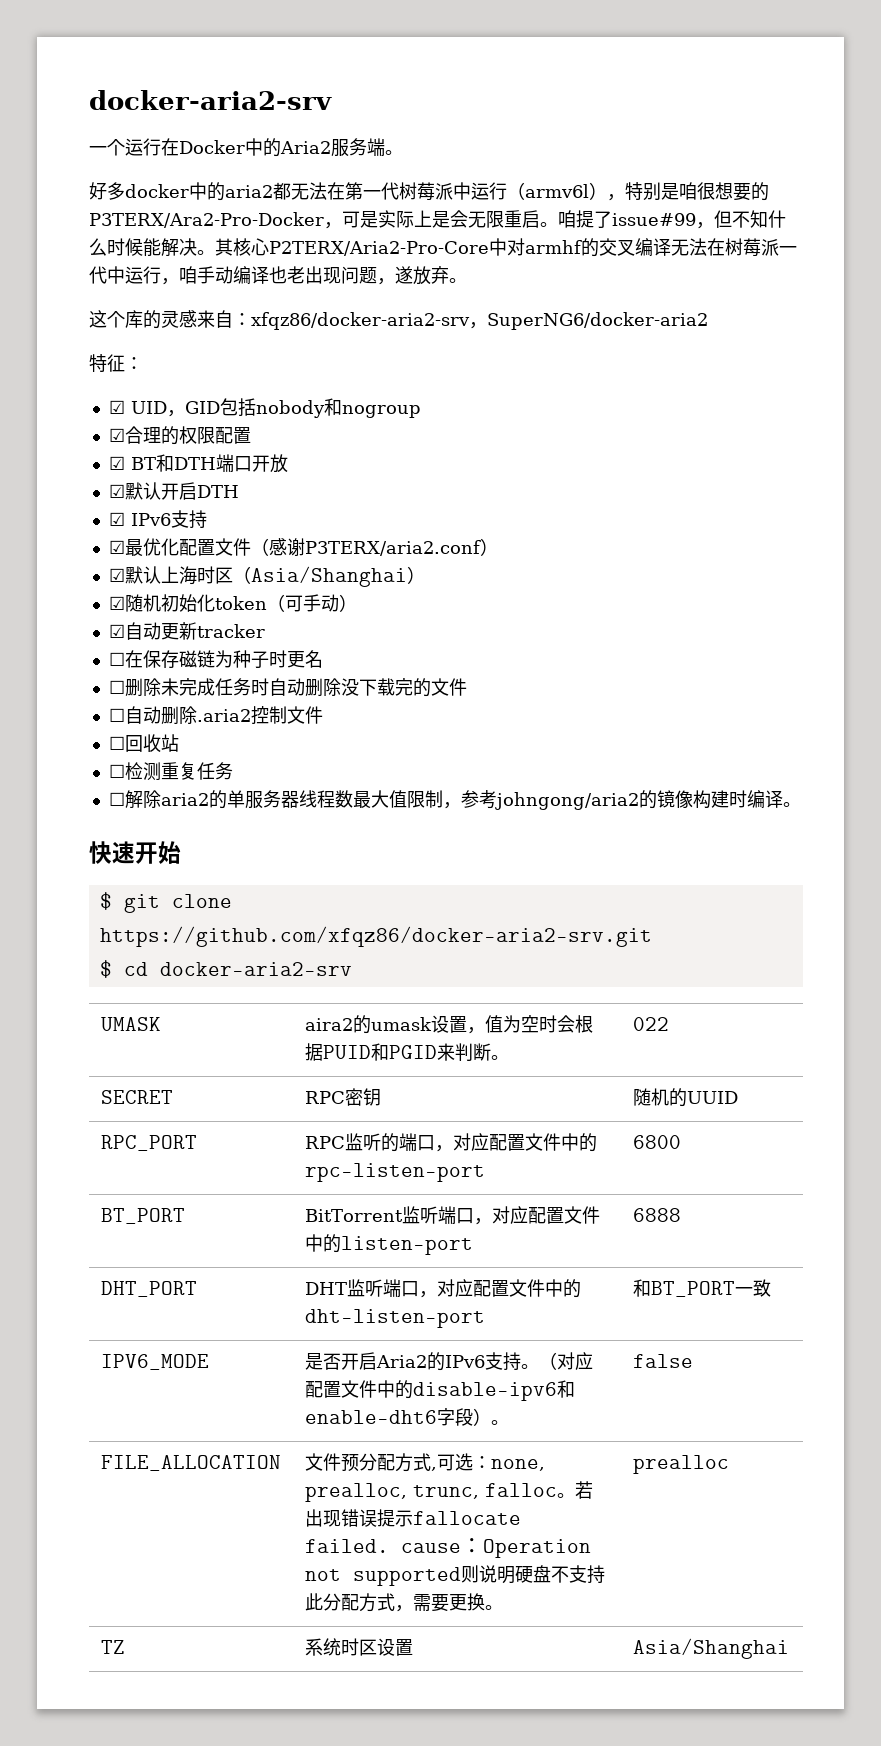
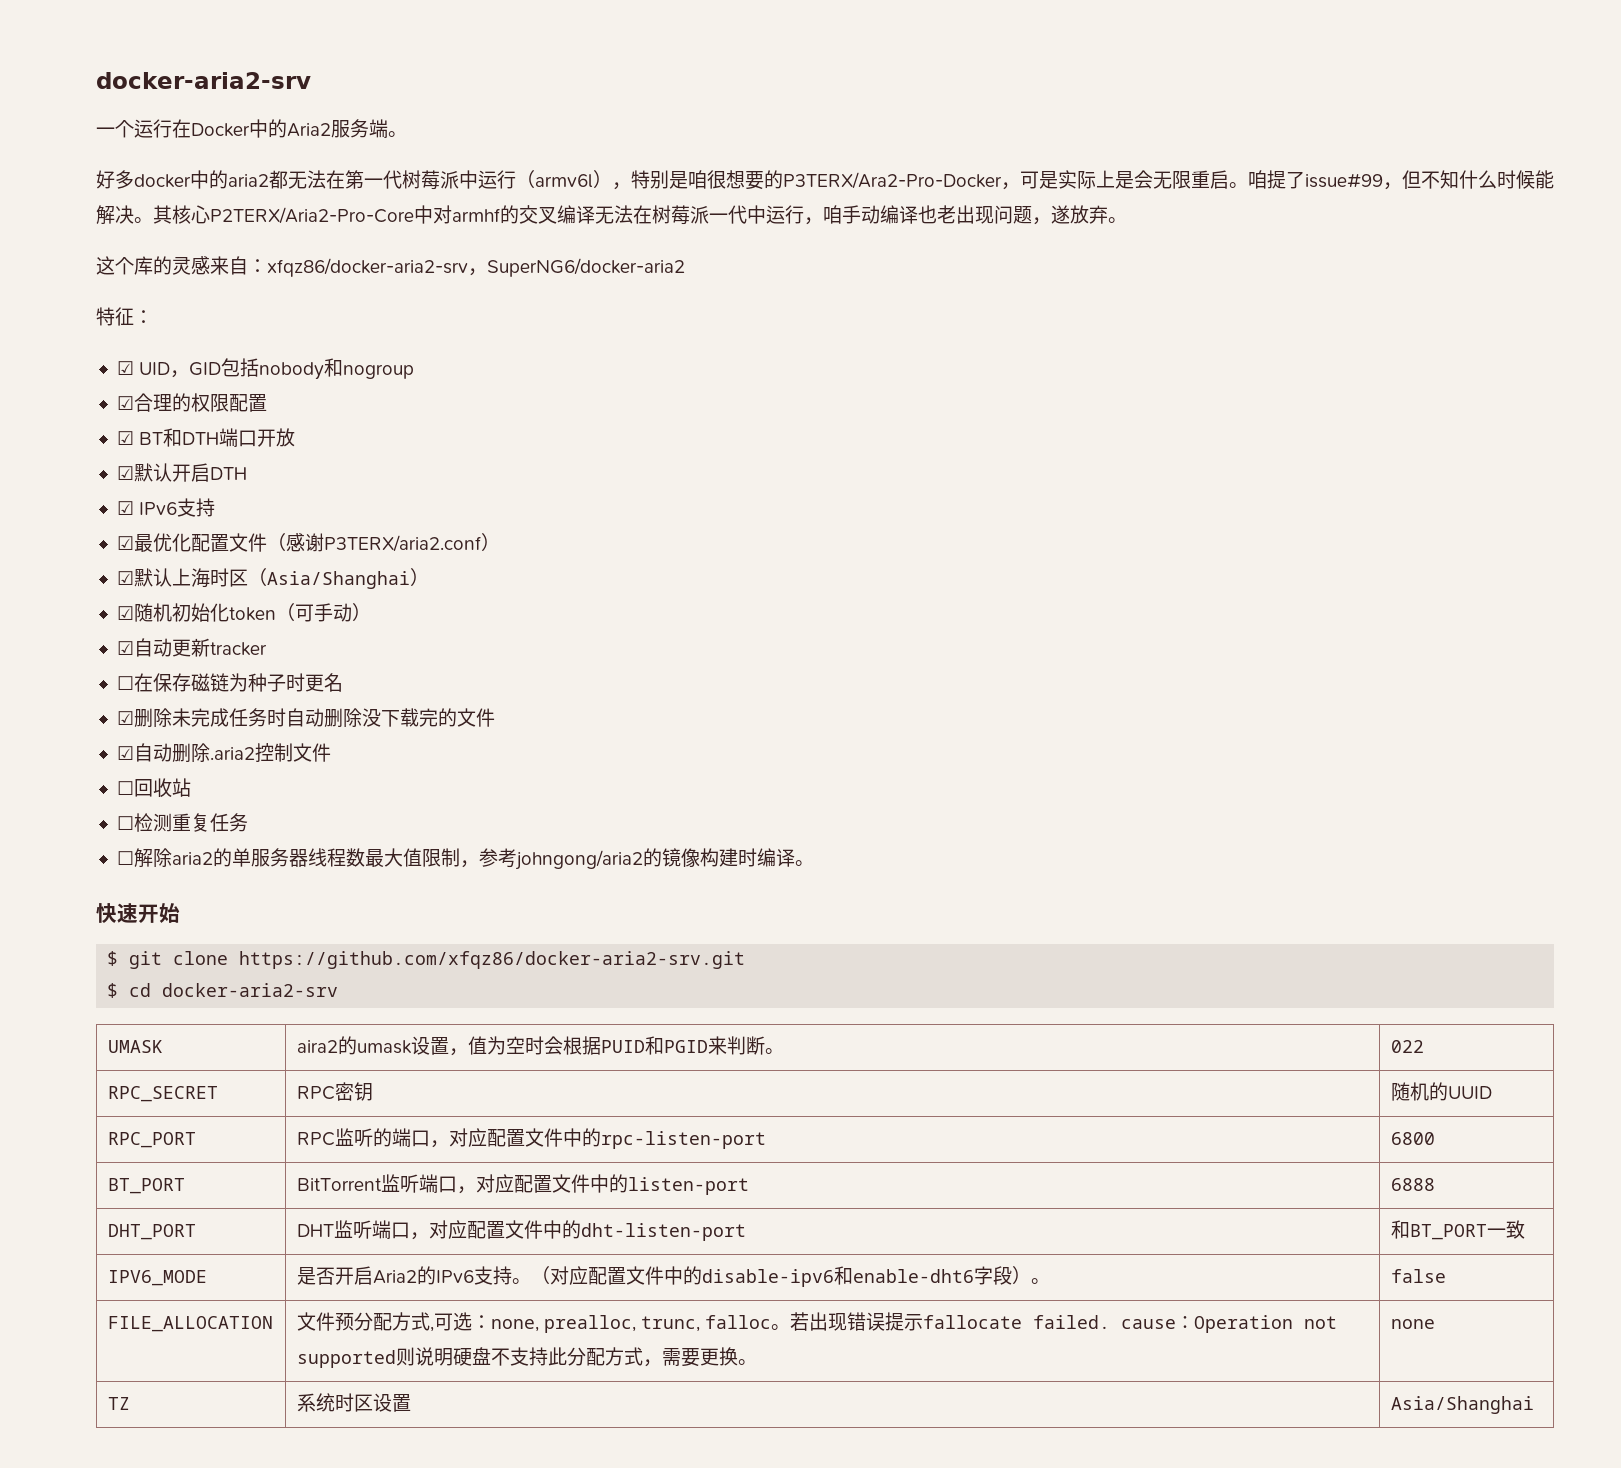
[108,680,125,694] ☐ -> [116,711,134,725] ☑
[108,708,125,722] ☐ -> [116,746,134,760] ☑
[100,1090,173,1104] SECRET -> [107,1086,218,1102] RPC_SECRET
[632,1455,729,1474] | prealloc -> [1390,1319,1435,1329] | none

